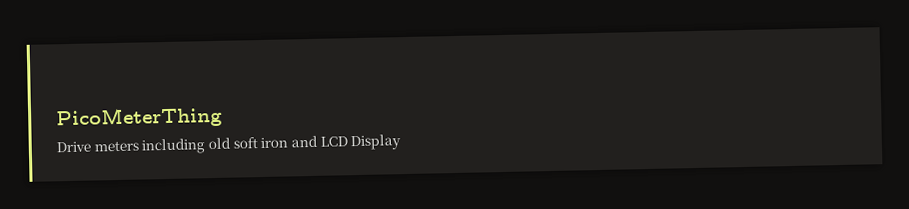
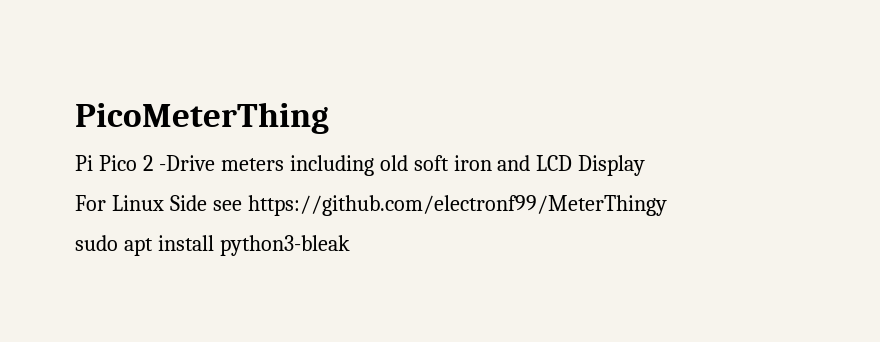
[56,141,91,153] Drive -> [75,155,215,171] Pi Pico 2 -Drive
(402, 142) none -> [75,195,667,216] [75,235,350,256] // For Linux Side see https://github.com/electronf99/MeterThingy // sudo apt install python3-bleak

